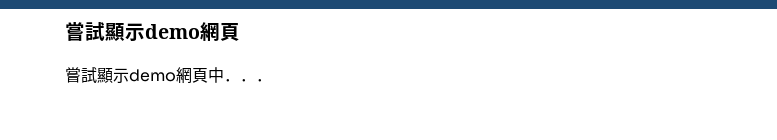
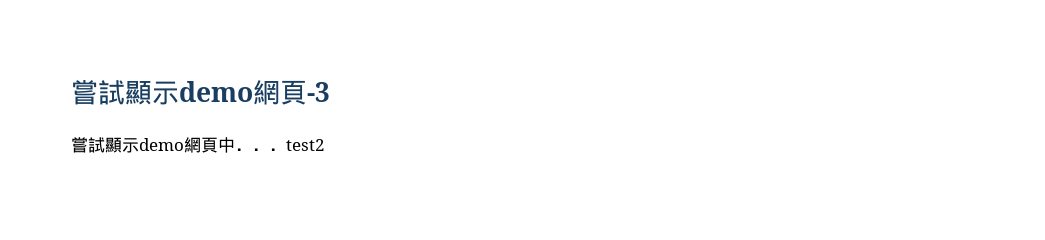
[65,22,240,41] 嘗試顯示demo網頁 -> [71,80,330,105] 嘗試顯示demo網頁-3
(272, 80) none -> [286,139,325,151] test2

